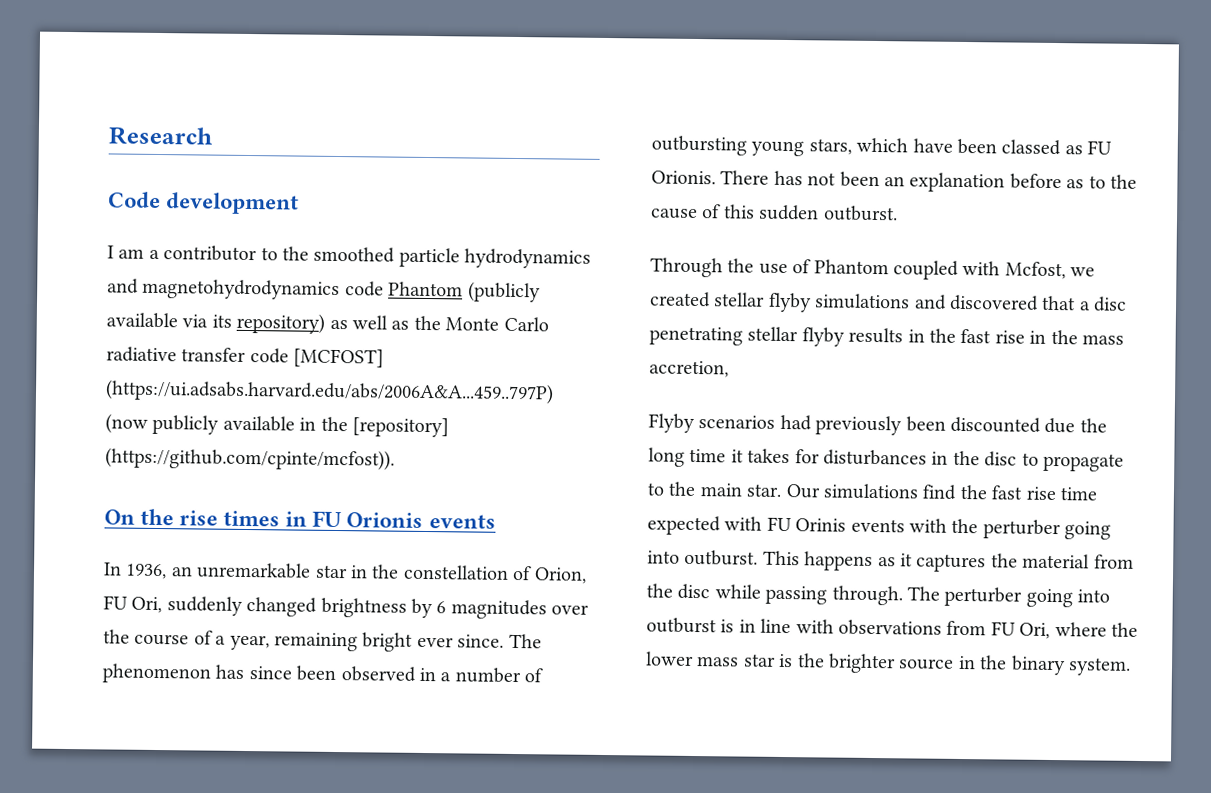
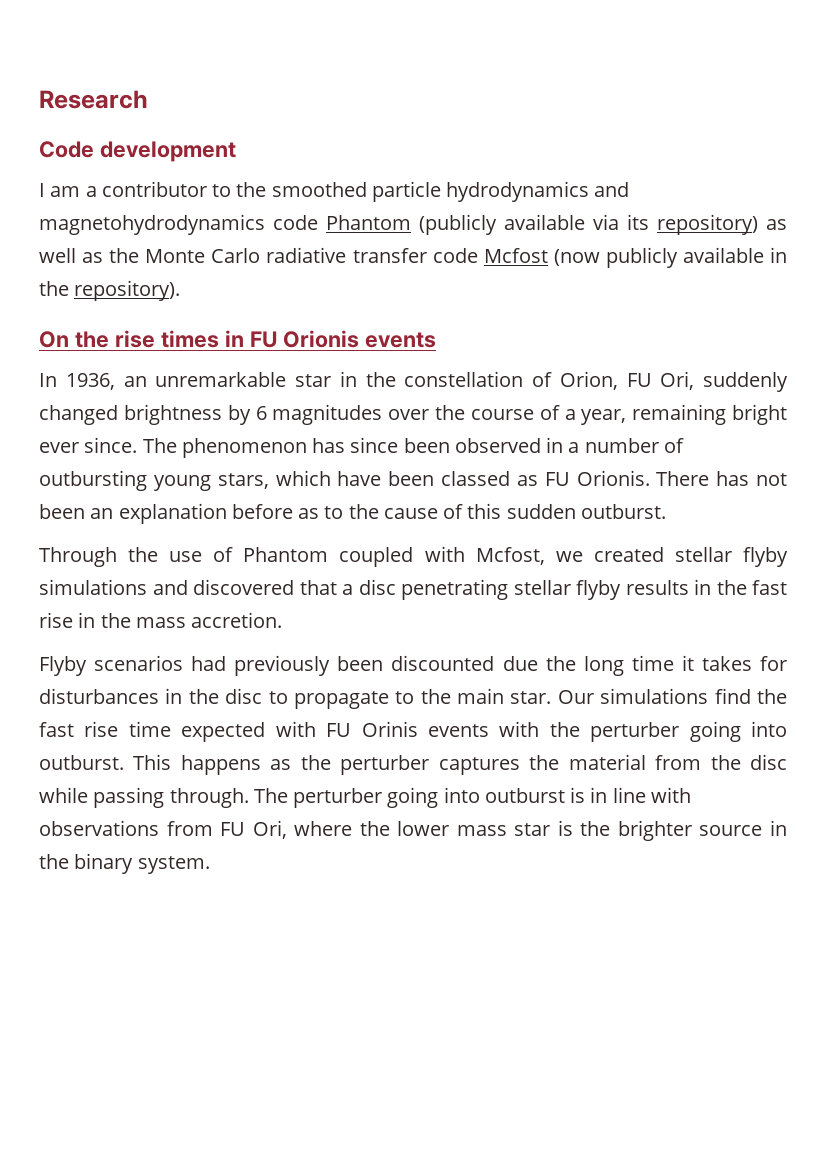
[293,348,385,368] [105,379,554,405] [MCFOST] (https://ui.adsabs.harvard.edu/abs/2006A&A...459..797P) -> [483,248,548,263] Mcfost
[352,417,449,438] [105,447,395,471] [repository] (https://github.com/cpinte/mcfost)). -> [74,280,181,301] repository).
[649,360,729,378] accretion, -> [191,612,283,628] accretion.
[900,553,913,567] it -> [300,755,430,775] the perturber

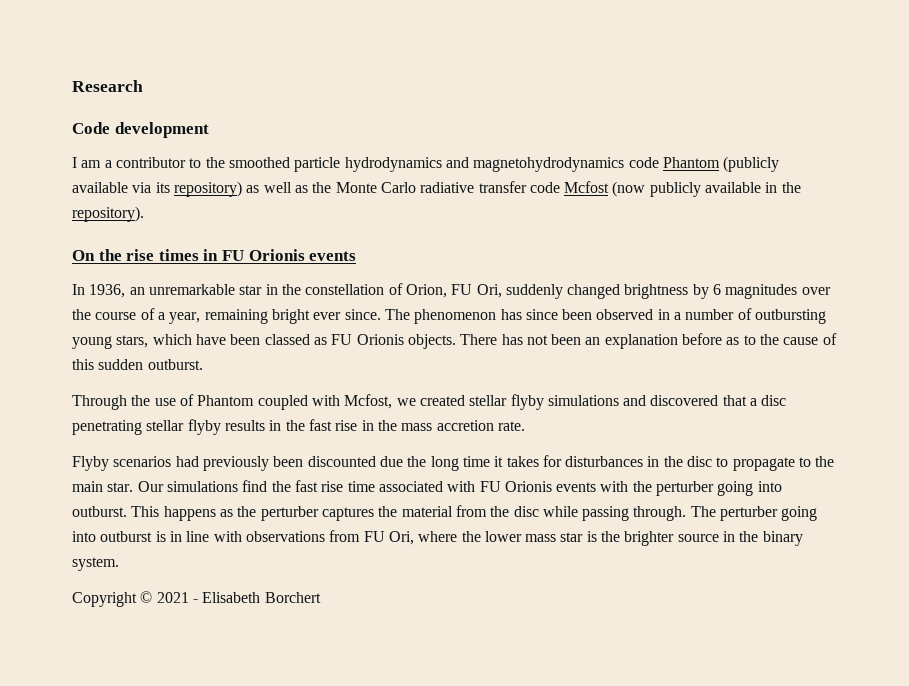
[576,470,650,486] Orionis. -> [356,334,456,349] Orionis objects.
[191,612,283,628] accretion. -> [436,420,525,431] accretion rate.
[181,722,266,742] expected -> [378,481,443,492] associated
[361,721,418,737] Orinis -> [504,481,552,492] Orionis
(210, 865) none -> [72,591,321,607] // Copyright © 2021 - Elisabeth Borchert

